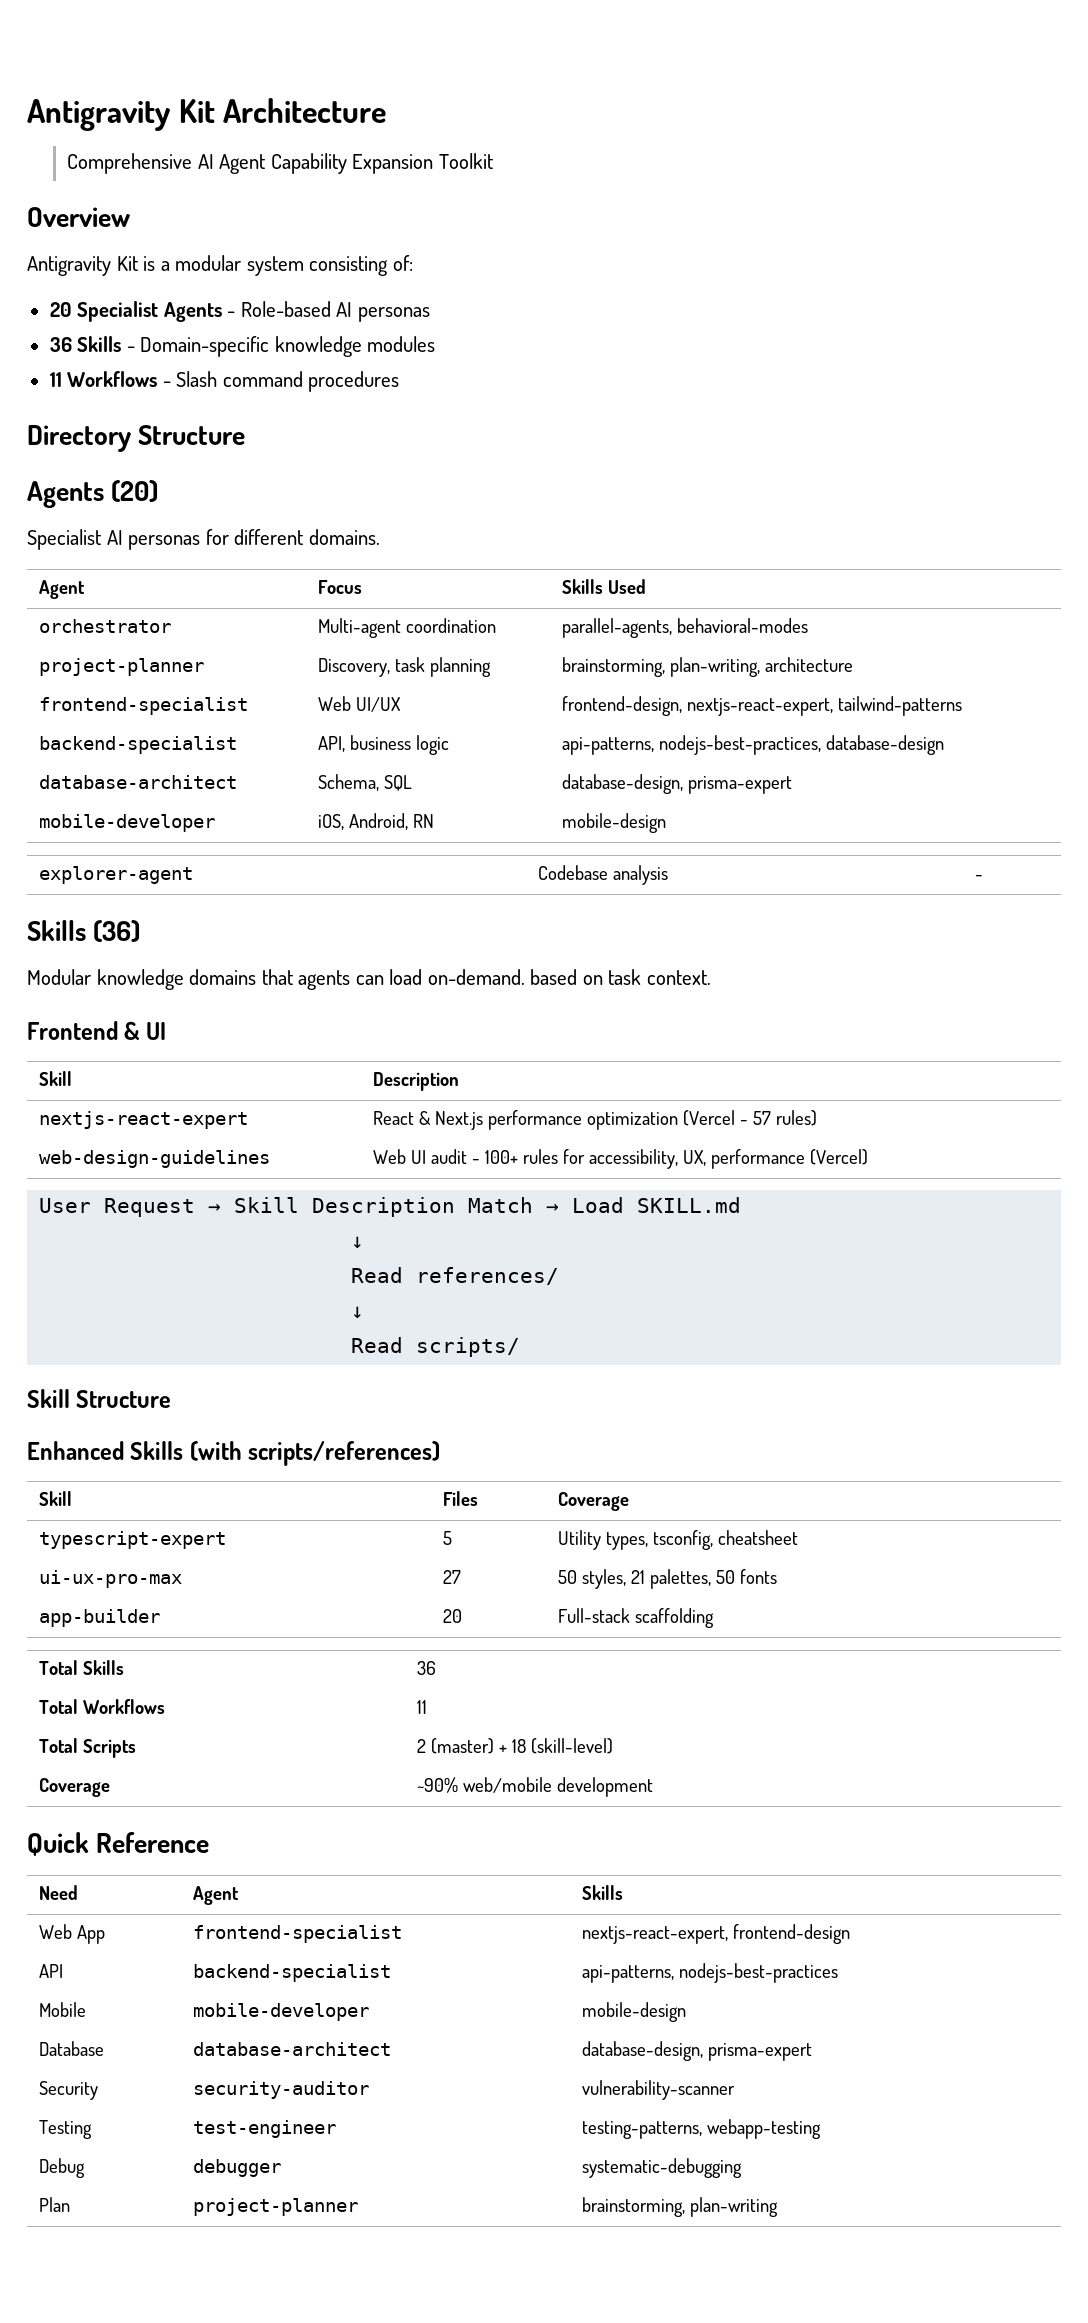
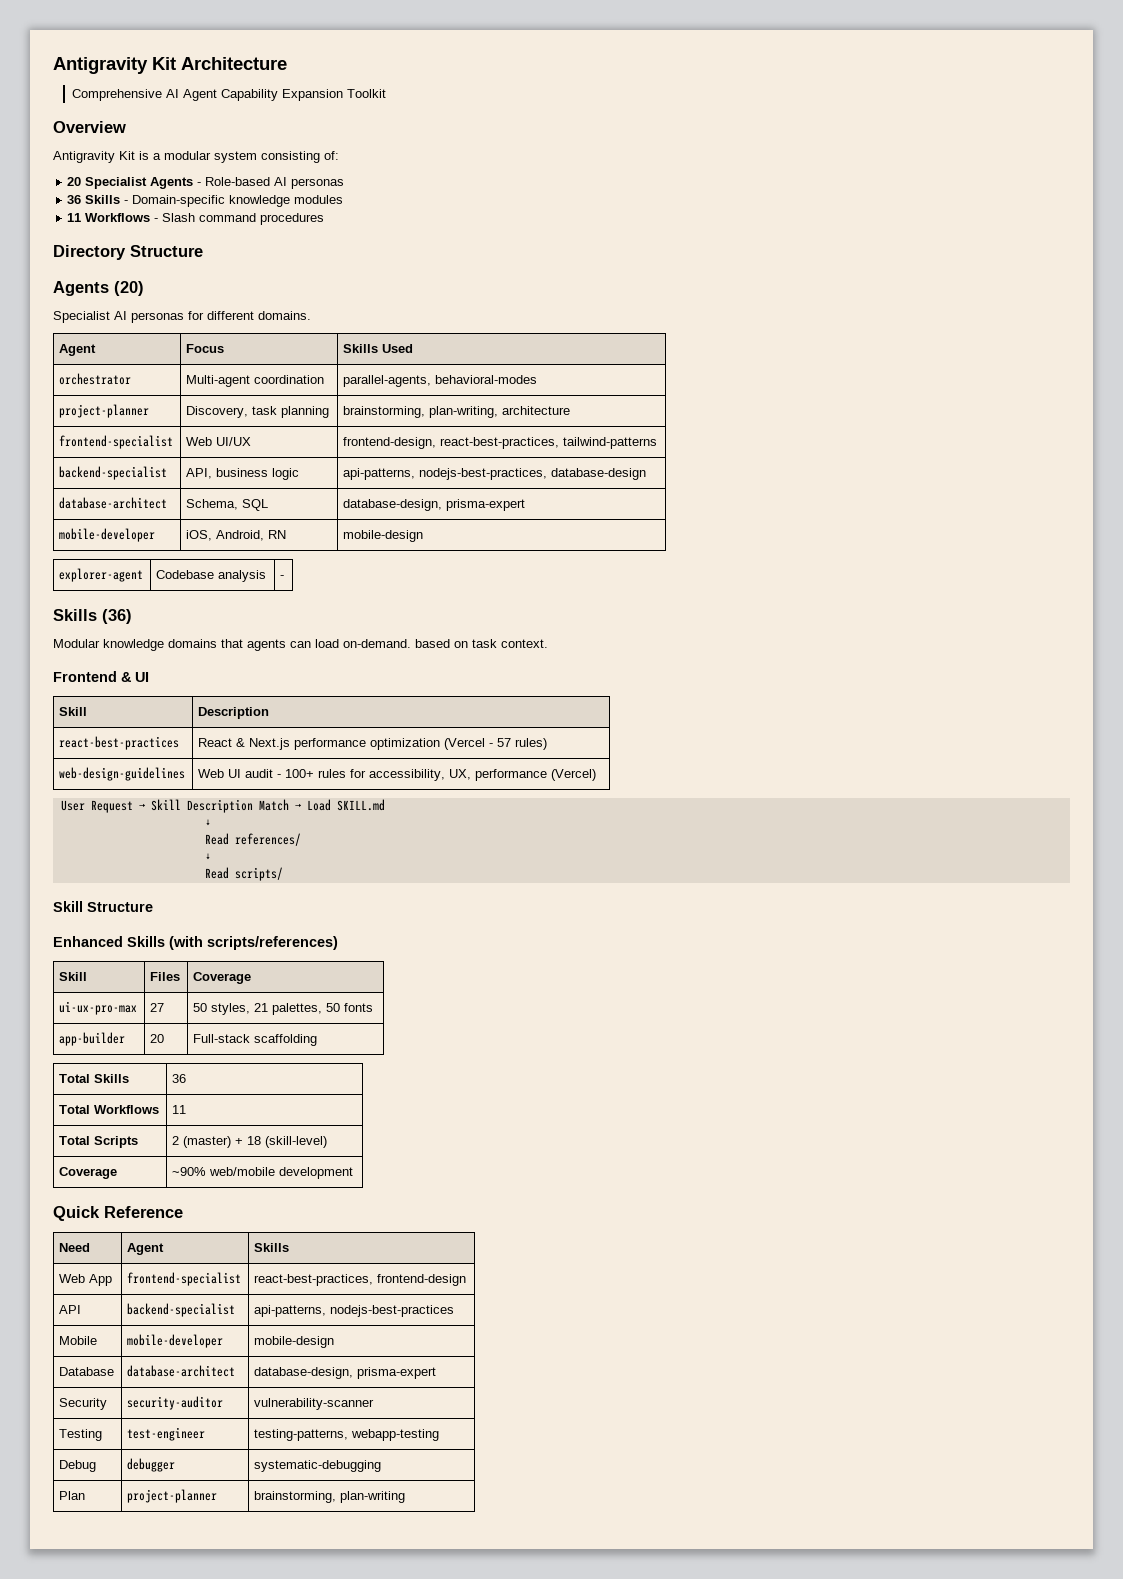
[687,698,834,716] nextjs-react-expert, -> [440,437,560,449] react-best-practices,
[39,1111,249,1129] nextjs-react-expert -> [59,736,180,750] react-best-practices
[39,1531,227,1549] [443,1531,453,1545] [558,1530,799,1550] // typescript-expert | 5 | Utility types, tsconfig, cheatsheet -> (252, 978) none
[582,1926,729,1944] nextjs-react-expert, -> [254,1274,374,1286] react-best-practices,

